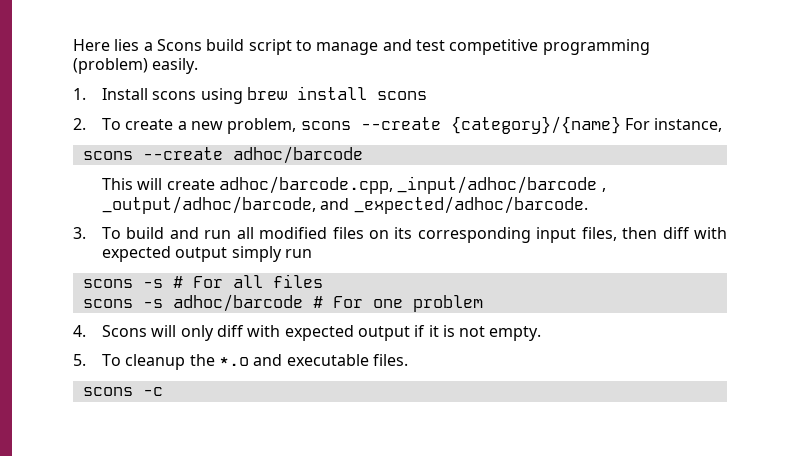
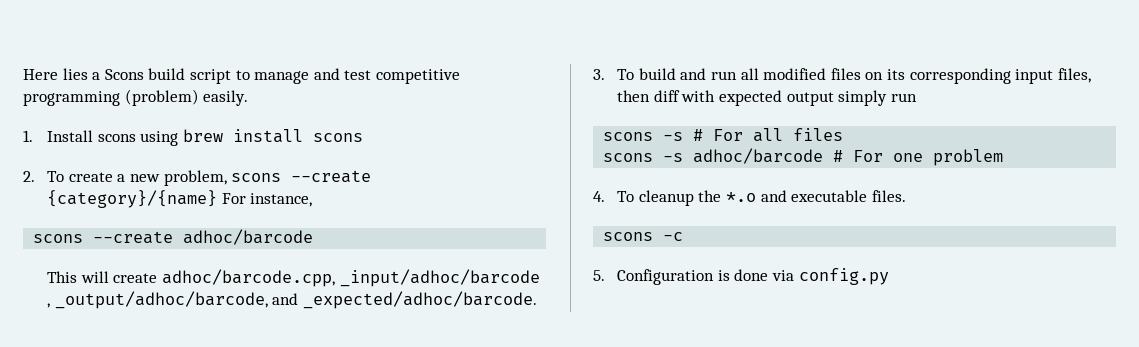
[101,325,542,341] [73,354,86,366] Scons will only diff with expected output if it is not empty. // 5. -> (605, 196) none
(163, 391) none -> [593,268,889,285] // 5. Configuration is done via config.py

